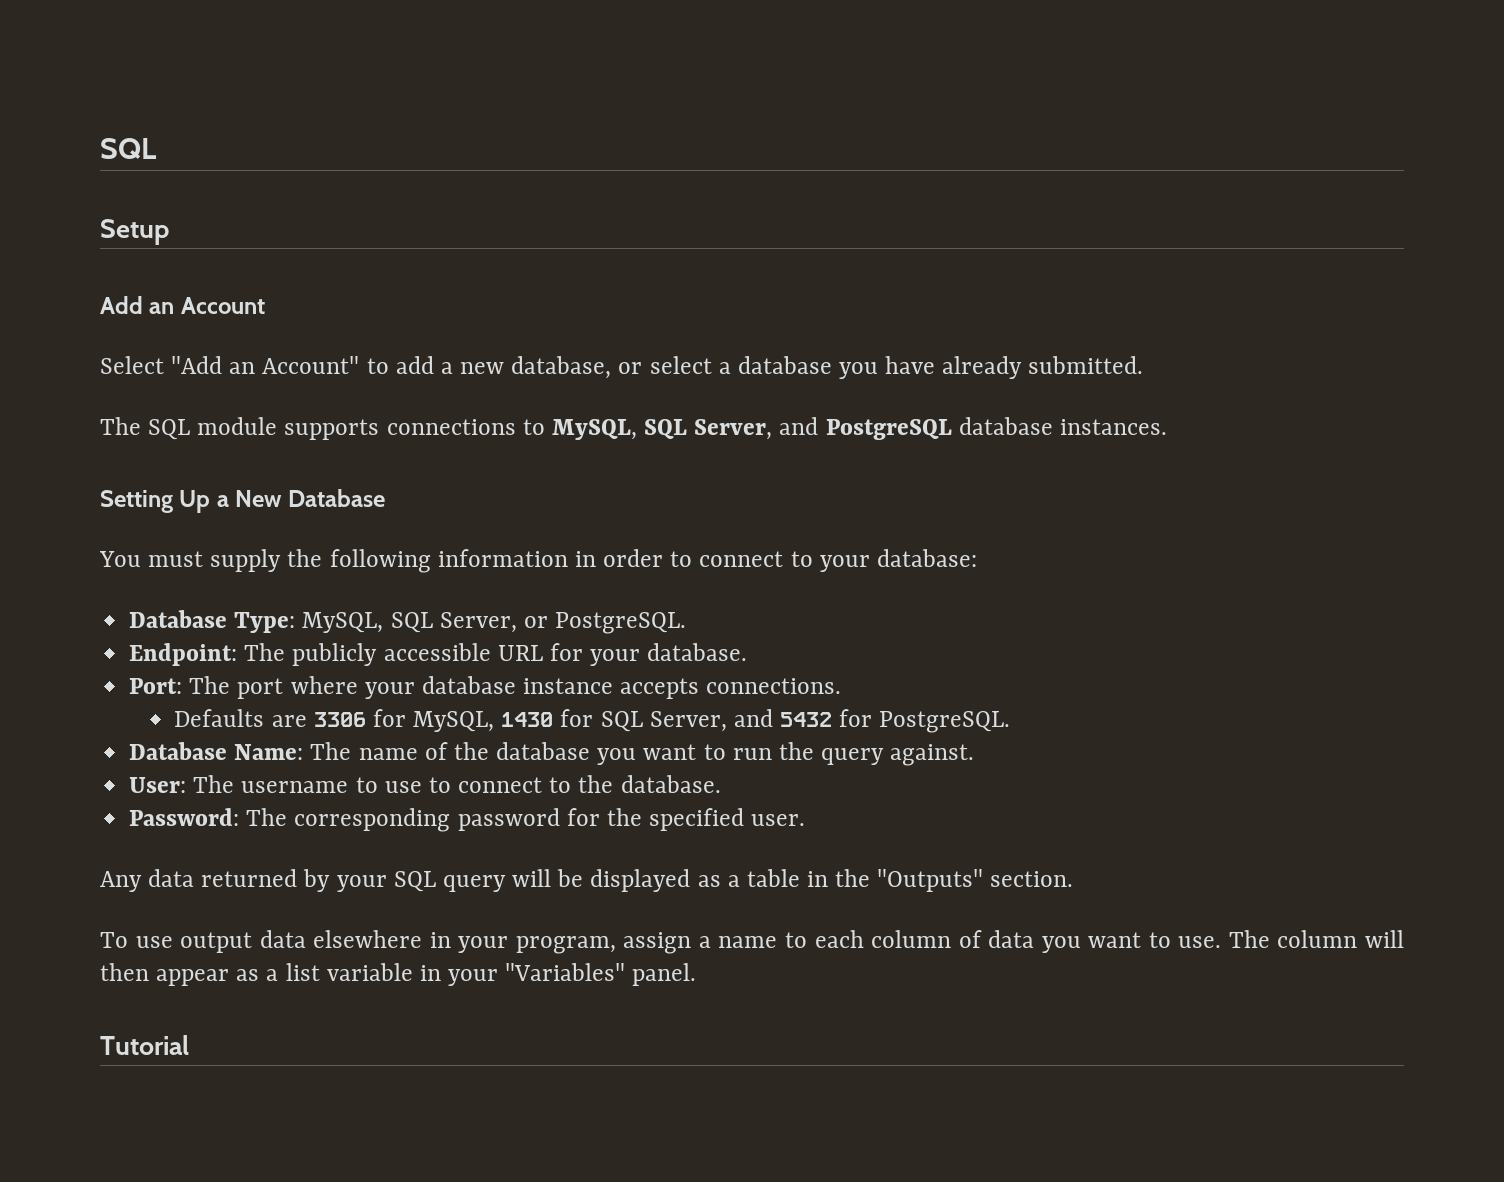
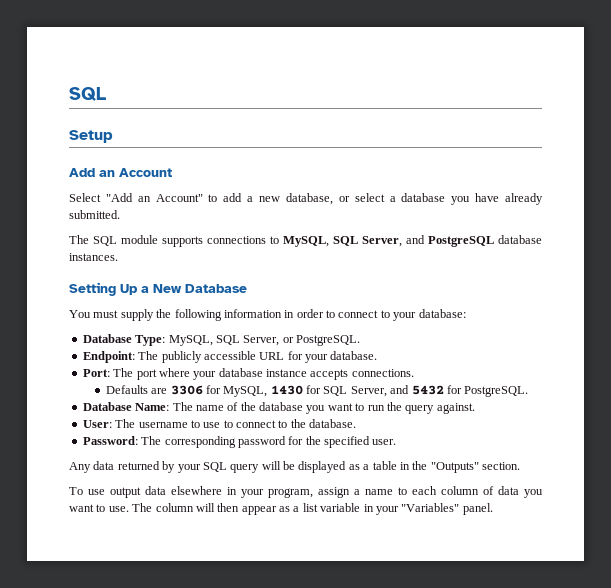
[100,1035,189,1055] // Tutorial -> (493, 509) none

